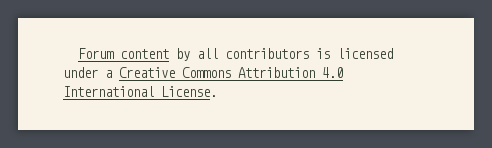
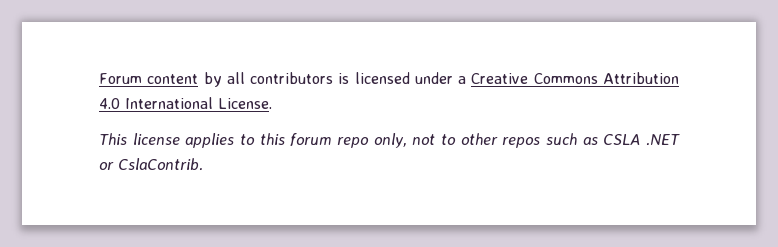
(217, 91) none -> [99,133,681,148] [99,158,203,171] // This license applies to this forum repo only, not to other repos such as CSLA .NET or CslaContrib.

